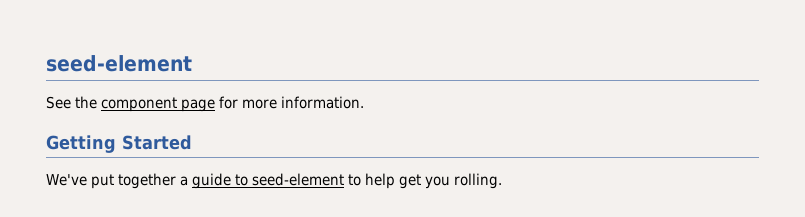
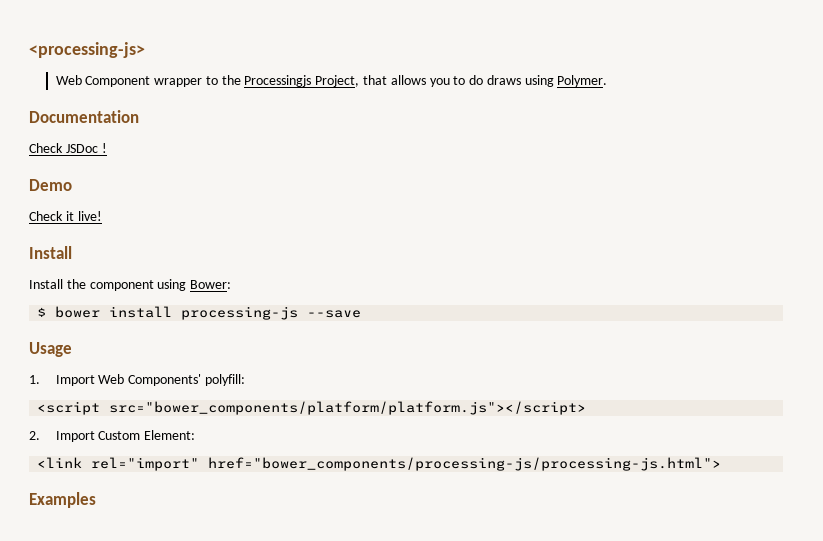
[46,55,192,72] [46,96,364,112] [46,135,192,153] [46,173,502,189] seed-element // See the component page for more information. // Getting Started // We've put together a guide to seed-element to help get you rolling. -> [29,42,145,58] [55,75,608,87] [29,110,139,123] [29,143,107,153] [29,179,72,191] [29,211,102,221] [29,246,72,259] [29,279,232,291] [37,306,362,320] [29,342,72,357] [29,374,245,386] [37,401,587,415] [29,430,196,442] [37,457,722,471] [29,492,96,508] <processing-js> // Web Component wrapper to the Processingjs Project, that allows you to do draws using Polymer. // Documentation // Check JSDoc ! // Demo // Check it live! // Install // Install the component using Bower: // $ bower install processing-js --save // Usage // 1. Import Web Components' polyfill: // <script src="bower_components/platform/platform.js"></script> // 2. Import Custom Element: // <link rel="import" href="bower_components/processing-js/processing-js.html"> // Examples

